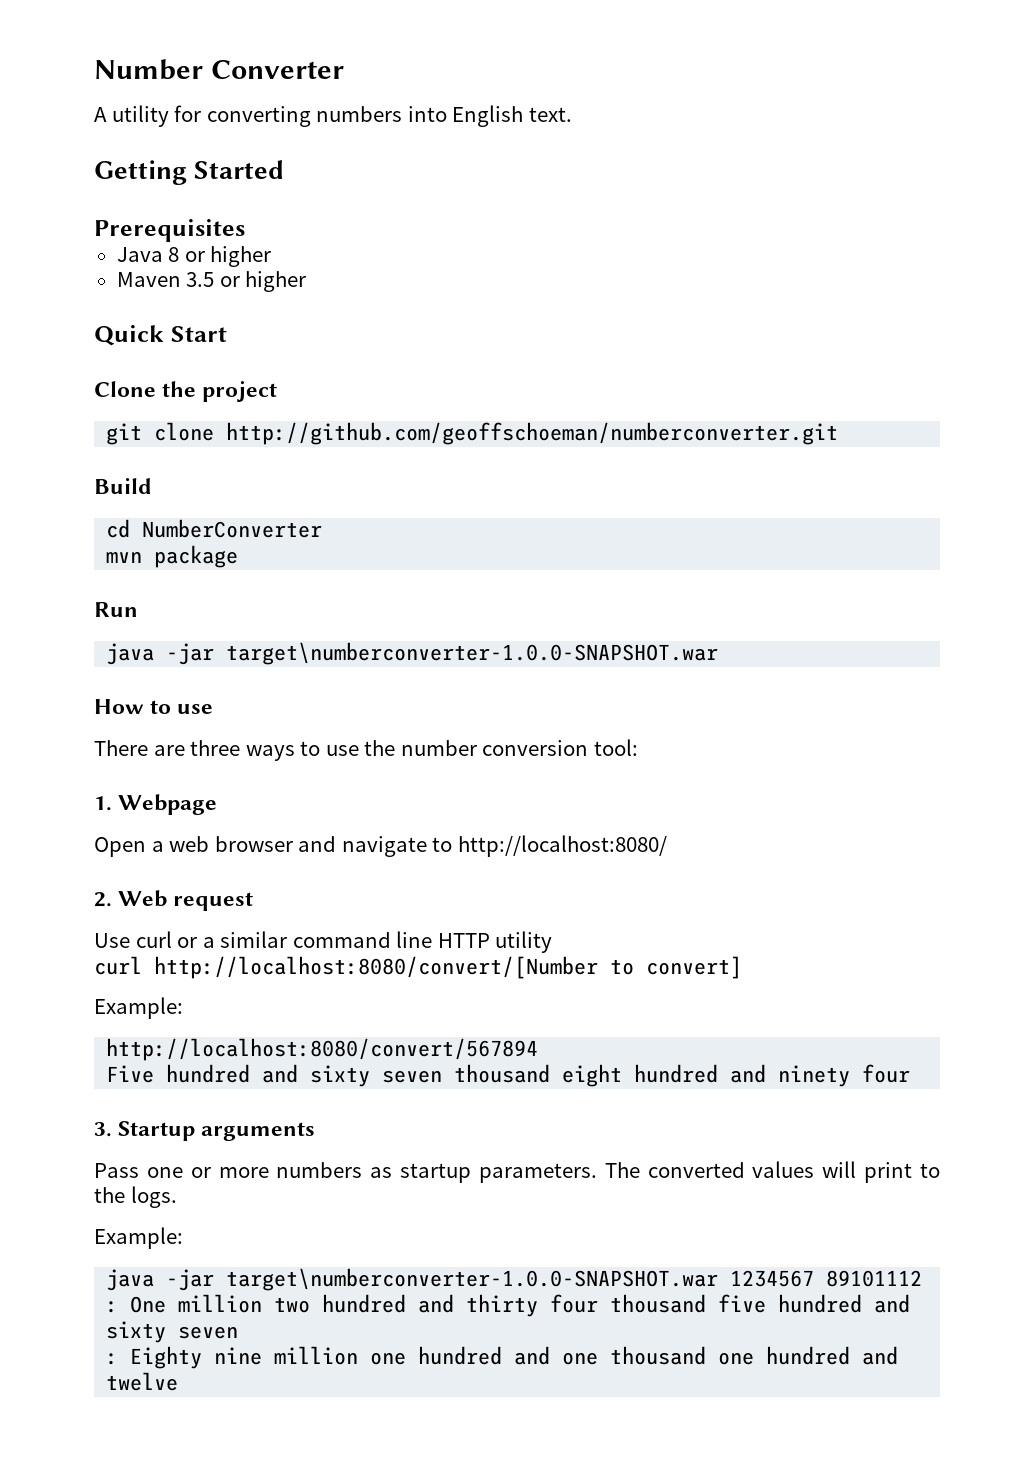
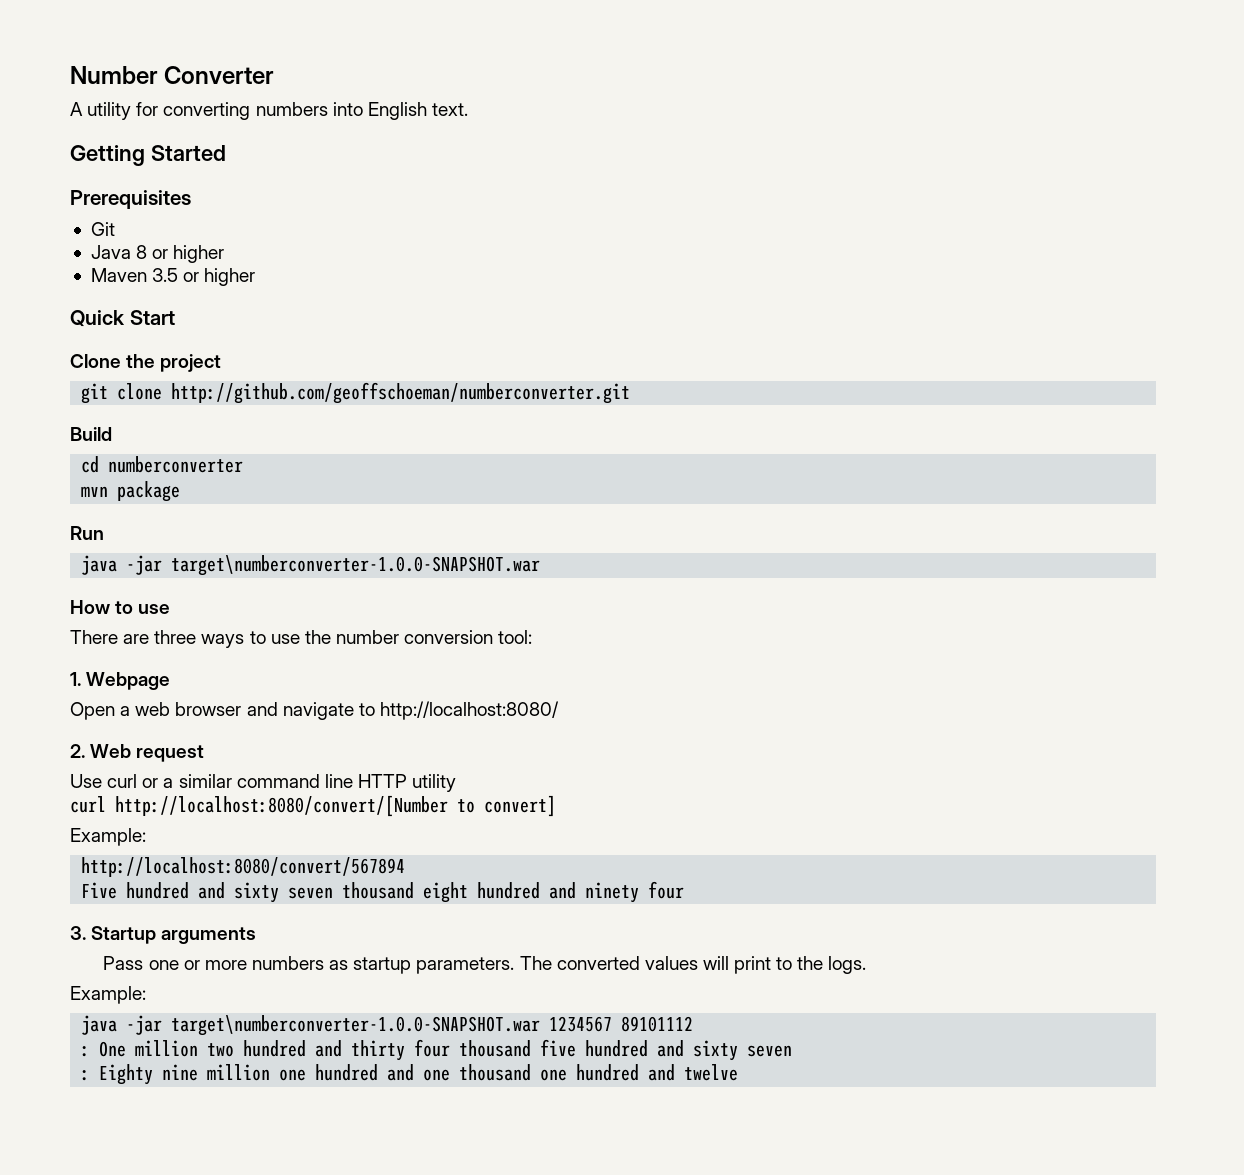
(245, 230) none -> [90,222,115,236] // Git
[142,519,323,538] NumberConverter -> [108,456,244,473] numberconverter

